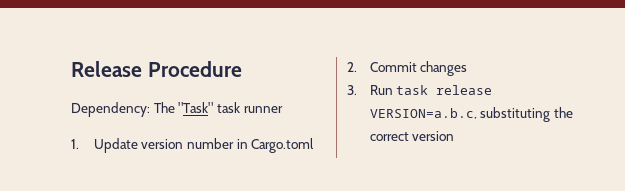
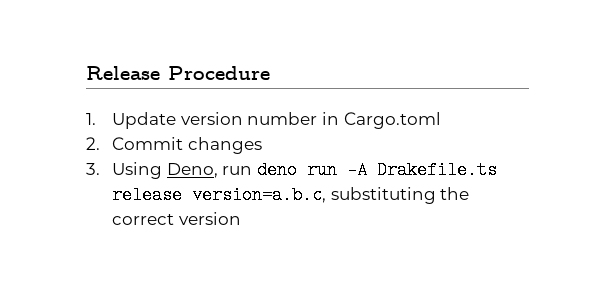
[71,102,283,117] // Dependency: The "Task" task runner -> (270, 73) none
[369,85,493,95] [369,108,477,119] Run task release VERSION=a.b.c, -> [112,161,498,179] [112,186,327,204] Using Deno, run deno run -A Drakefile.ts release version=a.b.c,

